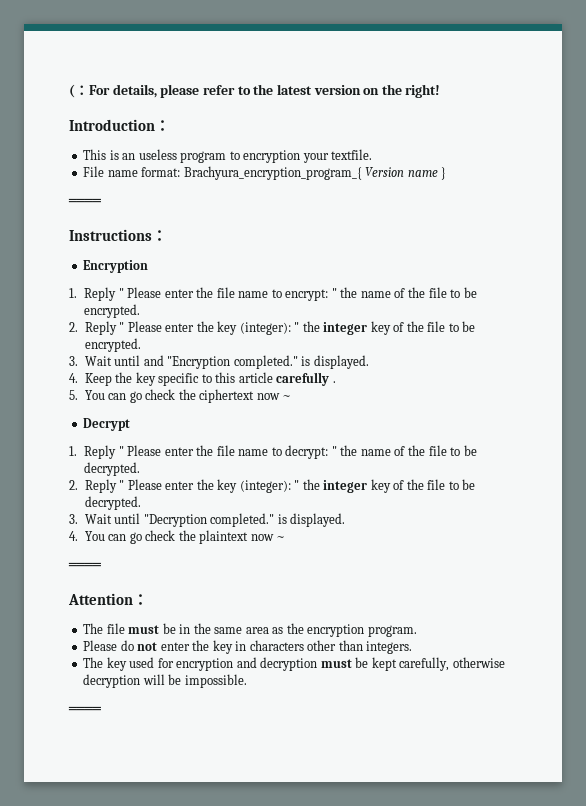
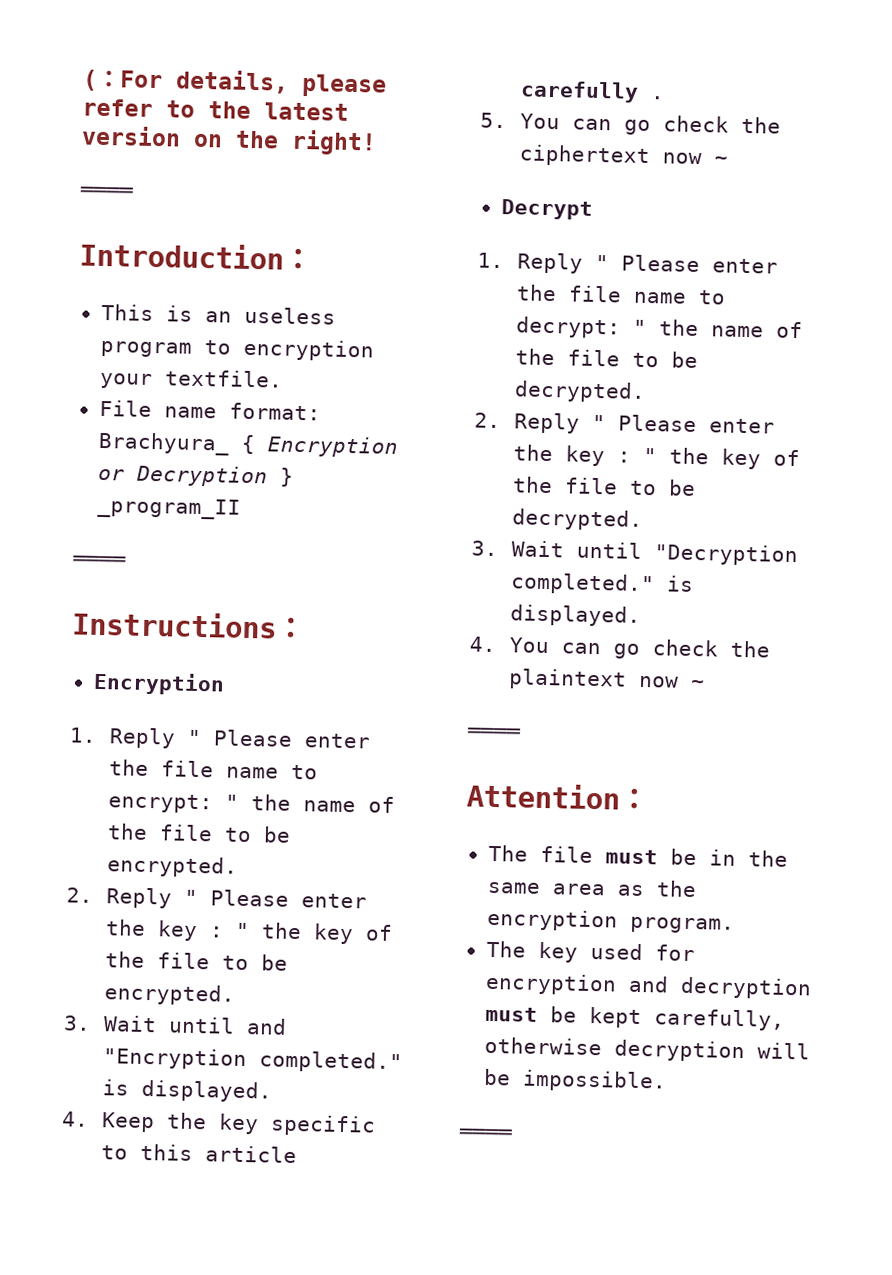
(441, 91) none -> [79,186,134,198] // ════
[183,166,438,180] Brachyura_encryption_program_{ Version name -> [97,431,399,458] [97,464,268,488] Brachyura_ { Encryption or Decryption
(447, 173) none -> [96,496,241,520] _program_II
[239,321,368,335] (integer): " the integer -> [209,922,303,940] : " the
[239,479,368,493] (integer): " the integer -> [617,447,710,465] : " the
[83,640,413,654] // Please do not enter the key in characters other than integers. -> (735, 925) none

